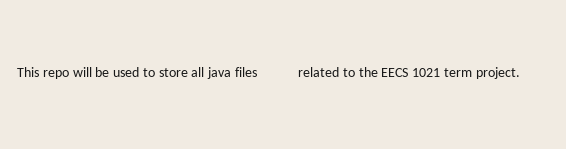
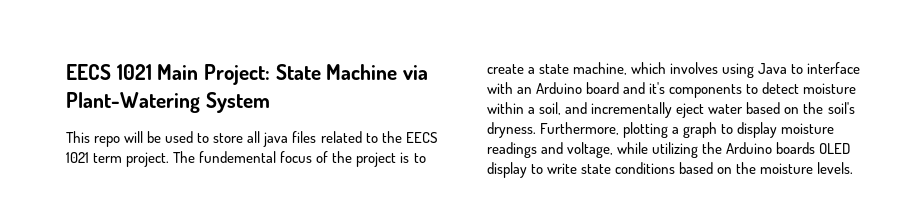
(17, 72) none -> [66,64,429,85] [66,92,270,113] EECS 1021 Main Project: State Machine via Plant-Watering System //
(520, 73) none -> [173,151,426,167] [487,62,861,78] [487,82,857,98] [487,102,855,118] [487,122,835,138] [487,142,851,158] [487,162,854,178] The fundemental focus of the project is to create a state machine, which involves using Java to interface with an Arduino board and it's components to detect moisture within a soil, and incrementally eject water based on the soil's dryness. Furthermore, plotting a graph to display moisture readings and voltage, while utilizing the Arduino boards OLED display to write state conditions based on the moisture levels.

